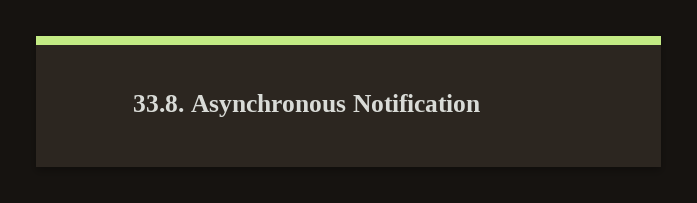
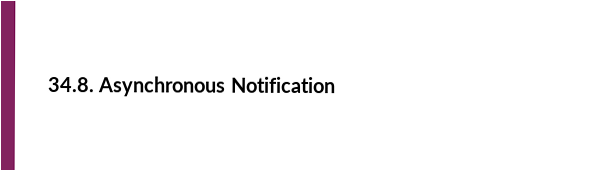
[133,95,184,112] 33.8. -> [47,76,95,93] 34.8.

